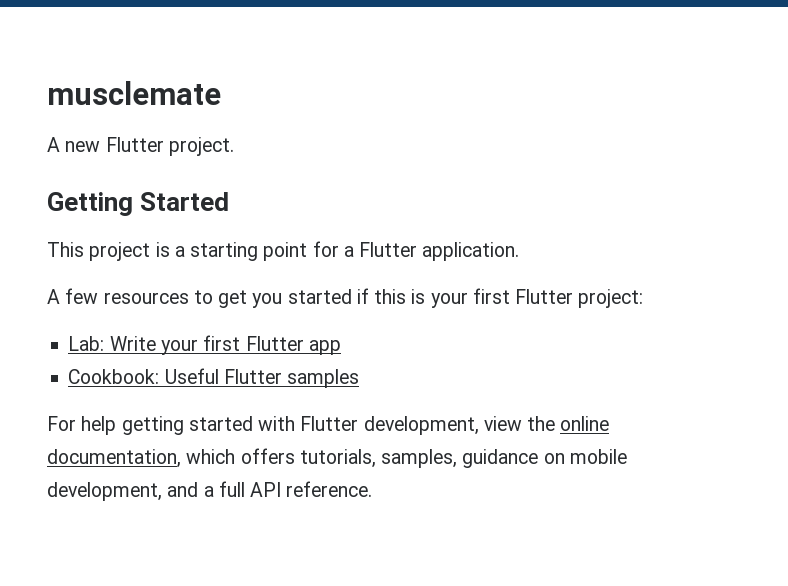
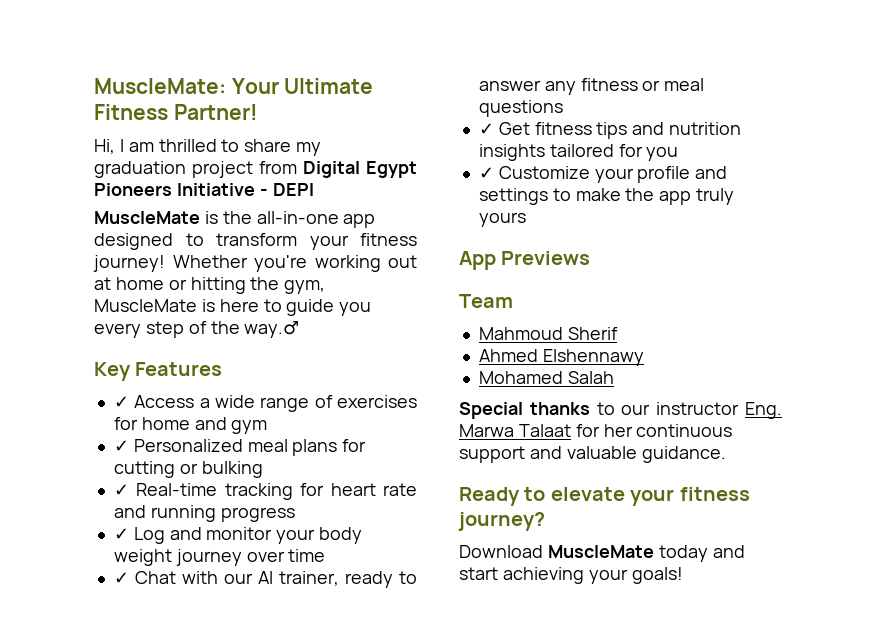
[47,81,221,105] [47,137,234,156] [47,192,230,216] [47,241,520,261] [47,288,644,308] [68,335,341,355] [68,368,360,388] [47,416,610,435] [47,448,627,468] [47,481,373,501] musclemate // A new Flutter project. // Getting Started // This project is a starting point for a Flutter application. // A few resources to get you started if this is your first Flutter project: // Lab: Write your first Flutter app // Cookbook: Useful Flutter samples // For help getting started with Flutter development, view the online documentation, which offers tutorials, samples, guidance on mobile development, and a full API reference. -> [94,78,374,94] [94,104,258,120] [94,139,322,156] [94,161,417,178] [94,183,314,196] [94,211,376,228] [94,233,417,250] [93,255,417,272] [94,277,326,294] [94,299,372,316] [94,321,300,338] [94,362,223,381] [113,395,418,412] [113,417,268,434] [113,439,367,456] [113,461,263,478] [113,483,417,500] [113,505,295,522] [113,527,363,544] [113,549,326,566] [113,571,417,588] [478,78,705,95] [478,100,563,117] [478,122,742,139] [478,144,679,161] [478,166,728,183] [478,188,735,205] [478,212,526,227] [459,251,591,270] [459,294,513,308] [478,327,618,340] [478,349,644,366] [478,371,614,384] [459,402,782,419] [459,424,733,437] [459,446,726,463] [459,487,750,506] [458,512,545,531] [459,545,745,562] [459,567,683,584] MuscleMate: Your Ultimate Fitness Partner! // Hi, I am thrilled to share my graduation project from Digital Egypt Pioneers Initiative - DEPI // MuscleMate is the all-in-one app designed to transform your fitness journey! Whether you're working out at home or hitting the gym, MuscleMate is here to guide you every step of the way.♂ // Key Features // ✓ Access a wide range of exercises for home and gym // ✓ Personalized meal plans for cutting or bulking // ✓ Real-time tracking for heart rate and running progress // ✓ Log and monitor your body weight journey over time // ✓ Chat with our AI trainer, ready to answer any fitness or meal questions // ✓ Get fitness tips and nutrition insights tailored for you // ✓ Customize your profile and settings to make the app truly yours // App Previews // Team // Mahmoud Sherif // Ahmed Elshennawy // Mohamed Salah // Special thanks to our instructor Eng. Marwa Talaat for her continuous support and valuable guidance. // Ready to elevate your fitness journey? // Download MuscleMate today and start achieving your goals!

